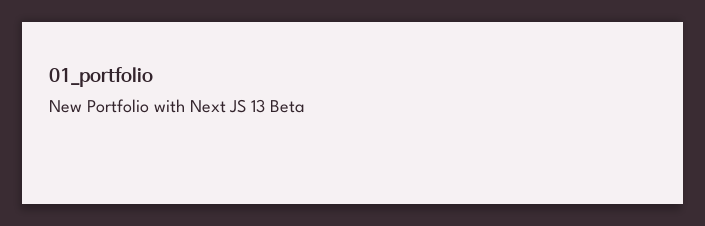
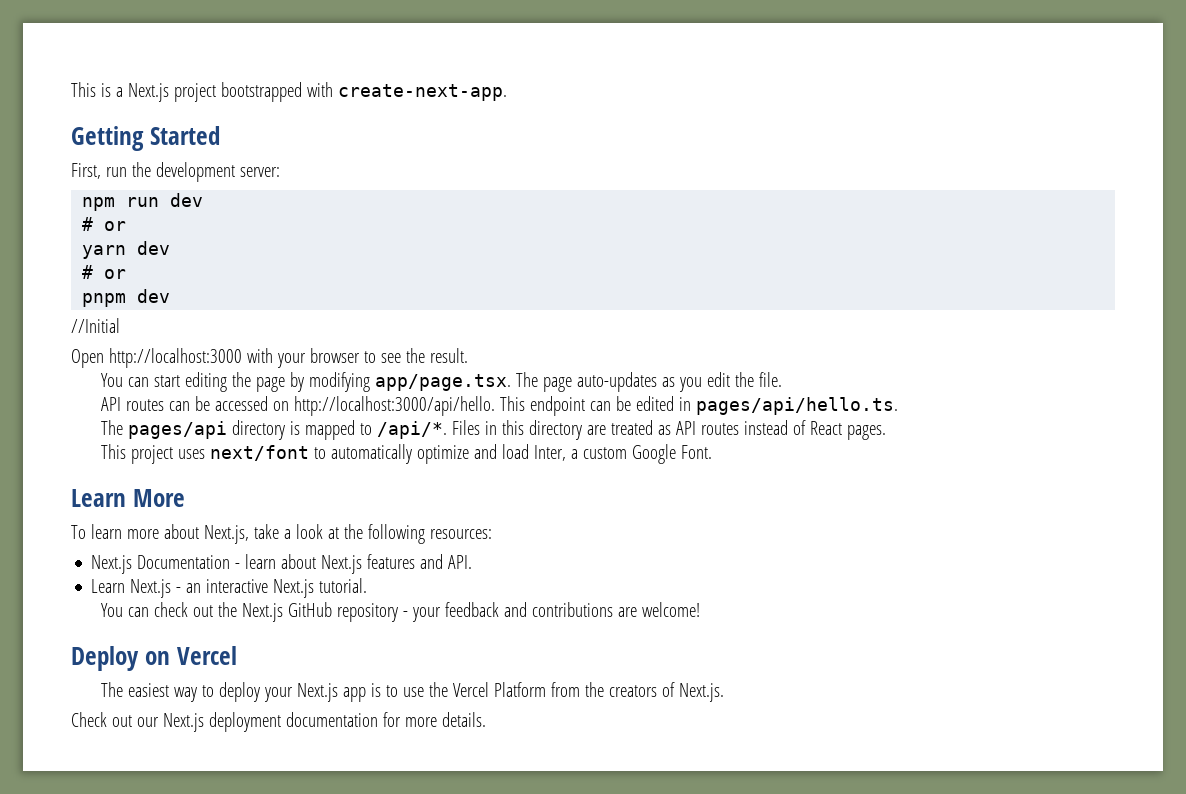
[49,67,153,87] [49,99,306,113] 01_portfolio // New Portfolio with Next JS 13 Beta -> [71,82,507,102] [71,126,220,151] [71,162,280,182] [82,193,204,211] [82,217,127,231] [82,241,171,259] [82,265,127,279] [82,289,171,307] [71,318,120,333] [71,348,468,368] [100,372,782,392] [100,396,898,416] [100,420,886,440] [100,444,712,464] [71,489,185,507] [71,524,492,544] [91,554,473,574] [91,578,368,598] [100,602,700,622] [71,646,237,671] [100,682,724,702] [71,712,486,732] This is a Next.js project bootstrapped with create-next-app. // Getting Started // First, run the development server: // npm run dev // # or // yarn dev // # or // pnpm dev // //Initial // Open http://localhost:3000 with your browser to see the result. // You can start editing the page by modifying app/page.tsx. The page auto-updates as you edit the file. // API routes can be accessed on http://localhost:3000/api/hello. This endpoint can be edited in pages/api/hello.ts. // The pages/api directory is mapped to /api/*. Files in this directory are treated as API routes instead of React pages. // This project uses next/font to automatically optimize and load Inter, a custom Google Font. // Learn More // To learn more about Next.js, take a look at the following resources: // Next.js Documentation - learn about Next.js features and API. // Learn Next.js - an interactive Next.js tutorial. // You can check out the Next.js GitHub repository - your feedback and contributions are welcome! // Deploy on Vercel // The easiest way to deploy your Next.js app is to use the Vercel Platform from the creators of Next.js. // Check out our Next.js deployment documentation for more details.

